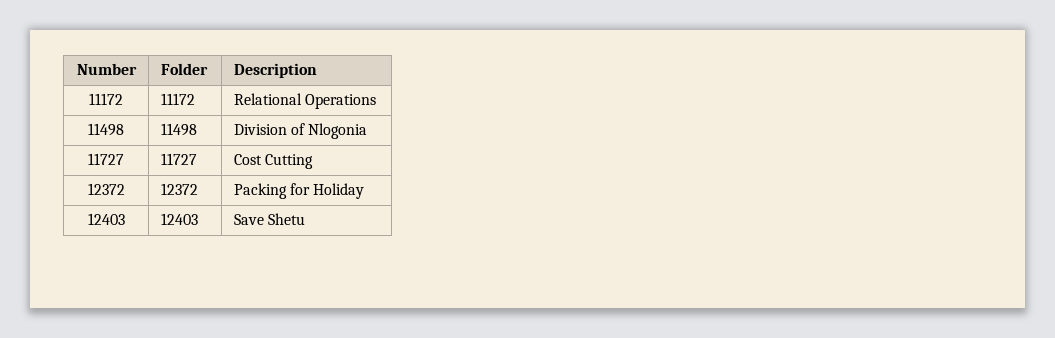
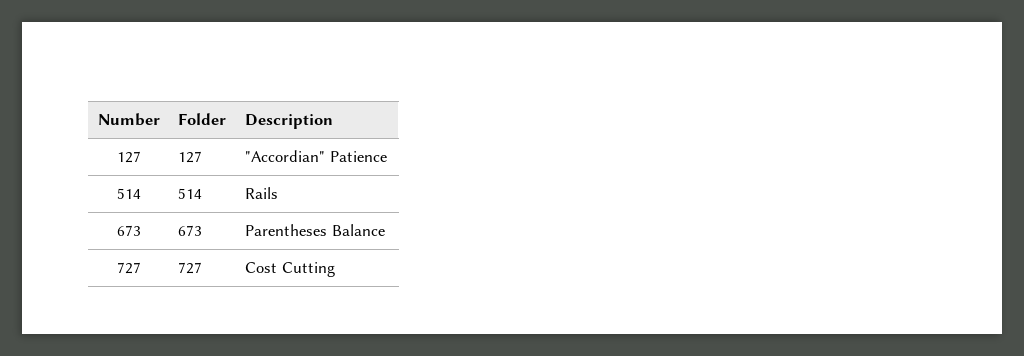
[89,93,123,105] [160,93,195,105] [233,93,377,109] [88,123,124,136] [160,123,197,136] [233,123,368,139] [88,153,124,165] [160,153,197,165] [233,154,314,169] [87,183,125,195] [160,183,198,195] [233,183,365,199] [87,213,125,225] [160,213,198,225] [233,213,306,225] 11172 | 11172 | Relational Operations // 11498 | 11498 | Division of Nlogonia // 11727 | 11727 | Cost Cutting // 12372 | 12372 | Packing for Holiday // 12403 | 12403 | Save Shetu -> [117,151,141,163] [178,151,203,163] [245,150,387,162] [117,188,141,199] [178,188,203,199] [245,187,279,199] [117,225,141,236] [178,225,203,236] [245,224,385,236] [117,262,141,274] [178,262,203,274] [245,262,335,277] 127 | 127 | "Accordian" Patience // 514 | 514 | Rails // 673 | 673 | Parentheses Balance // 727 | 727 | Cost Cutting

